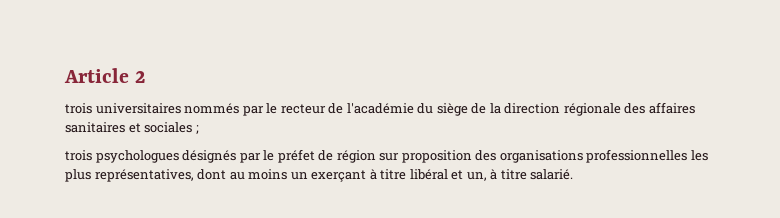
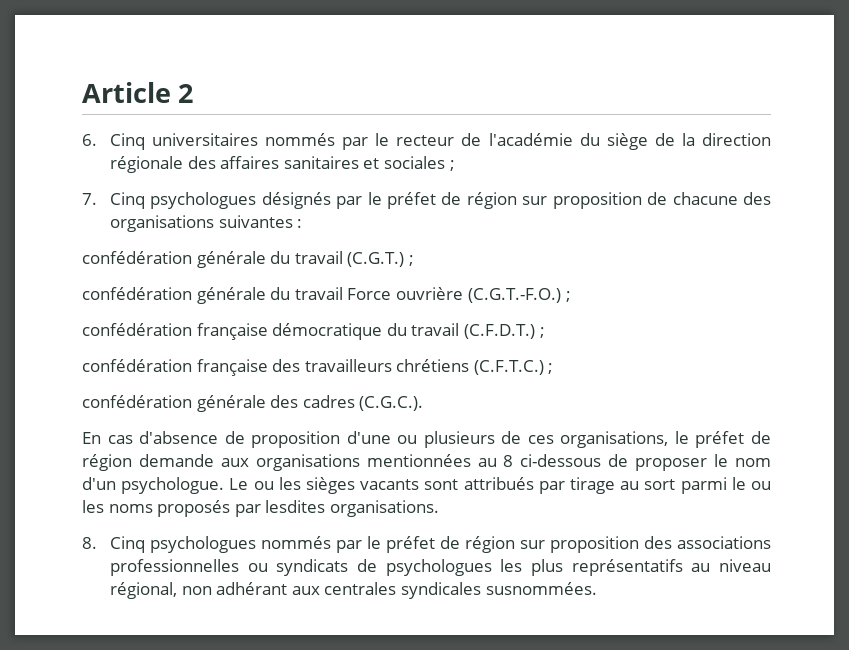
[65,103,92,114] trois -> [82,133,145,150] 6. Cinq
[65,150,92,161] trois -> [82,192,145,209] 7. Cinq
[475,149,708,163] [65,169,574,182] des organisations professionnelles les plus représentatives, dont au moins un exerçant à titre libéral et un, à titre salarié. -> [647,192,771,205] [109,215,303,232] [82,251,414,268] [82,287,572,304] [82,323,545,340] [82,359,554,376] [82,395,424,412] [82,431,772,448] [82,454,771,471] [82,477,772,494] [82,500,439,517] [82,536,771,553] [109,559,771,576] [109,582,597,599] de chacune des organisations suivantes : // confédération générale du travail (C.G.T.) ; // confédération générale du travail Force ouvrière (C.G.T.-F.O.) ; // confédération française démocratique du travail (C.F.D.T.) ; // confédération française des travailleurs chrétiens (C.F.T.C.) ; // confédération générale des cadres (C.G.C.). // En cas d'absence de proposition d'une ou plusieurs de ces organisations, le préfet de région demande aux organisations mentionnées au 8 ci-dessous de proposer le nom d'un psychologue. Le ou les sièges vacants sont attribués par tirage au sort parmi le ou les noms proposés par lesdites organisations. // 8. Cinq psychologues nommés par le préfet de région sur proposition des associations professionnelles ou syndicats de psychologues les plus représentatifs au niveau régional, non adhérant aux centrales syndicales susnommées.

